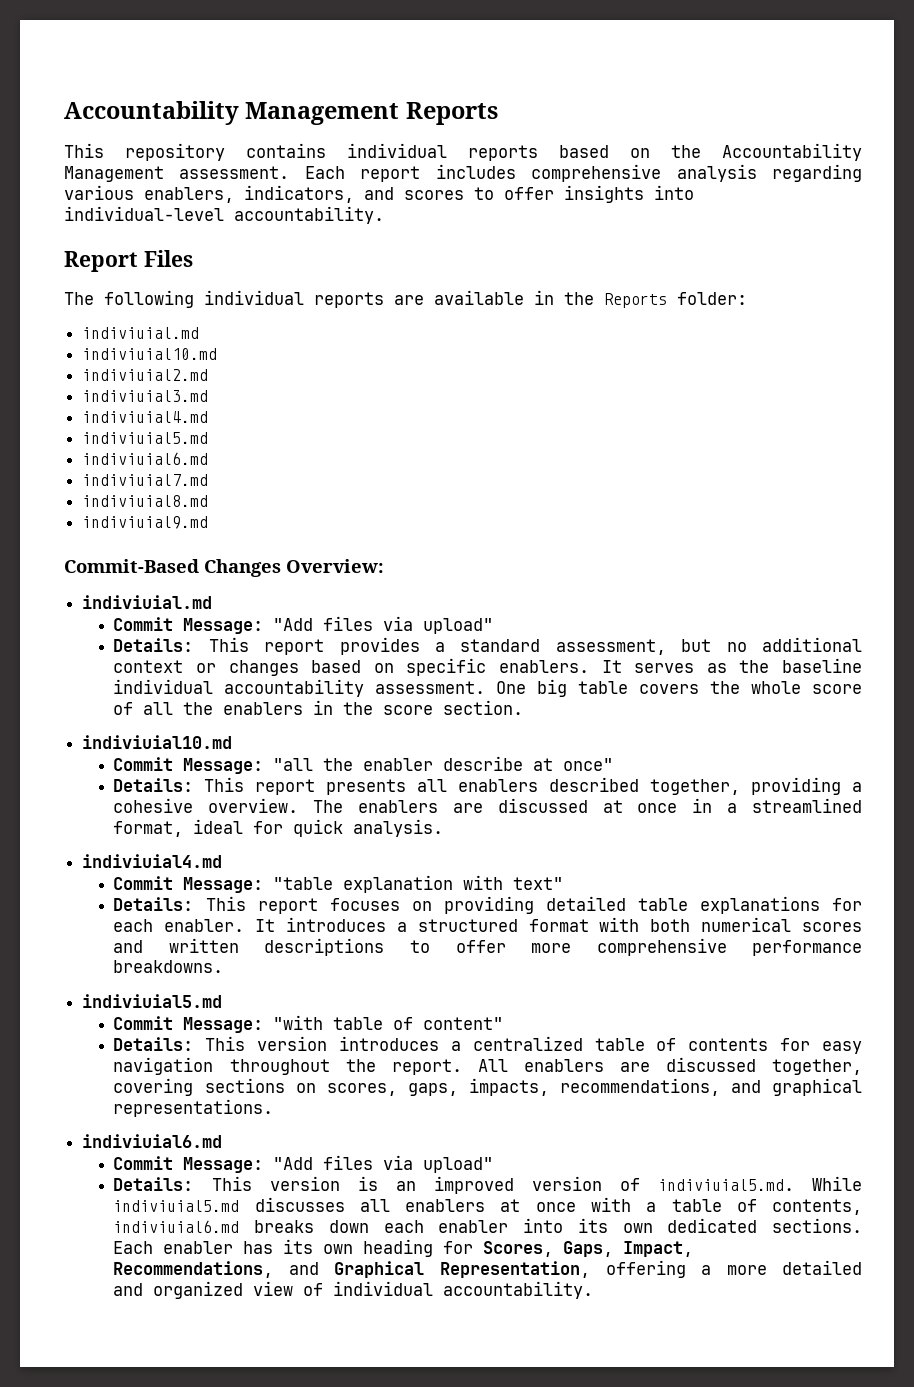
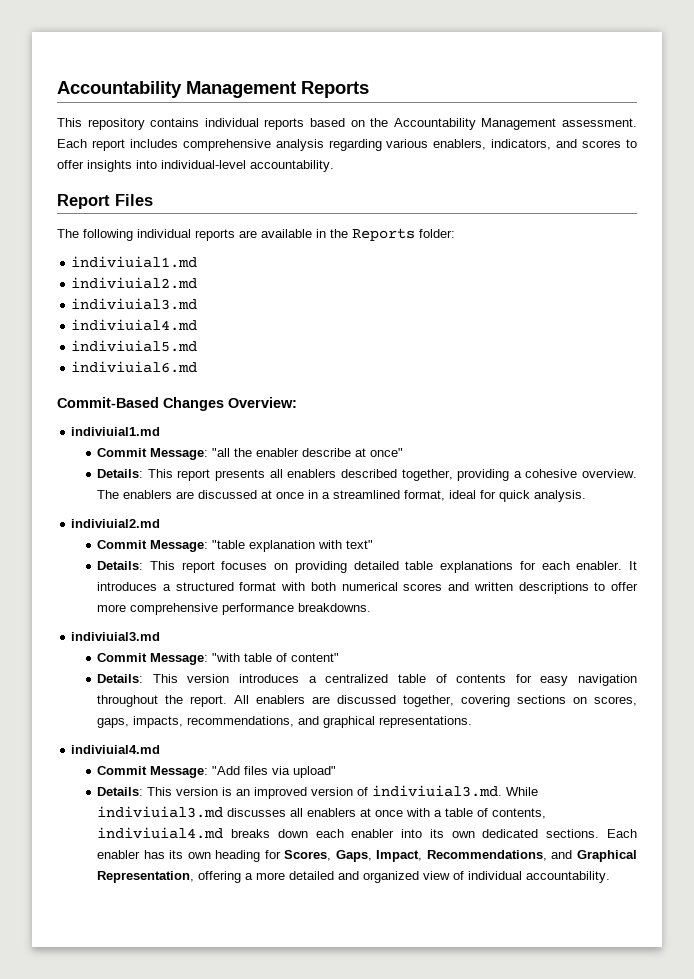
[82,327,200,339] [82,348,218,360] indiviuial.md // indiviuial10.md -> [71,256,198,268] indiviuial1.md
[82,474,209,486] [82,495,209,507] [82,516,209,529] // indiviuial7.md // indiviuial8.md // indiviuial9.md -> (198, 367) none
[82,595,213,609] [113,616,494,634] [113,637,862,655] [113,658,862,676] [113,679,862,697] [113,700,524,715] [82,735,233,749] indiviuial.md // Commit Message: "Add files via upload" // Details: This report provides a standard assessment, but no additional context or changes based on specific enablers. It serves as the baseline individual accountability assessment. One big table covers the whole score of all the enablers in the score section. // indiviuial10.md -> [71,427,161,436] indiviuial1.md
[82,854,223,868] indiviuial4.md -> [71,519,161,528] indiviuial2.md
[82,994,223,1008] indiviuial5.md -> [71,632,161,641] indiviuial3.md
[82,1134,223,1148] indiviuial6.md -> [71,745,161,754] indiviuial4.md
[657,1176,862,1191] [113,1200,240,1212] indiviuial5.md. While indiviuial5.md -> [372,785,539,797] [97,806,224,818] indiviuial3.md. While indiviuial3.md
[113,1220,240,1233] indiviuial6.md -> [97,827,224,839] indiviuial4.md

